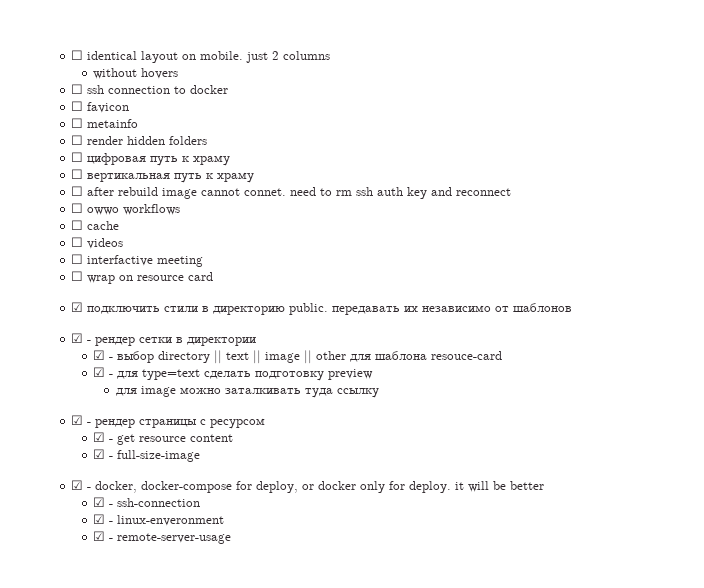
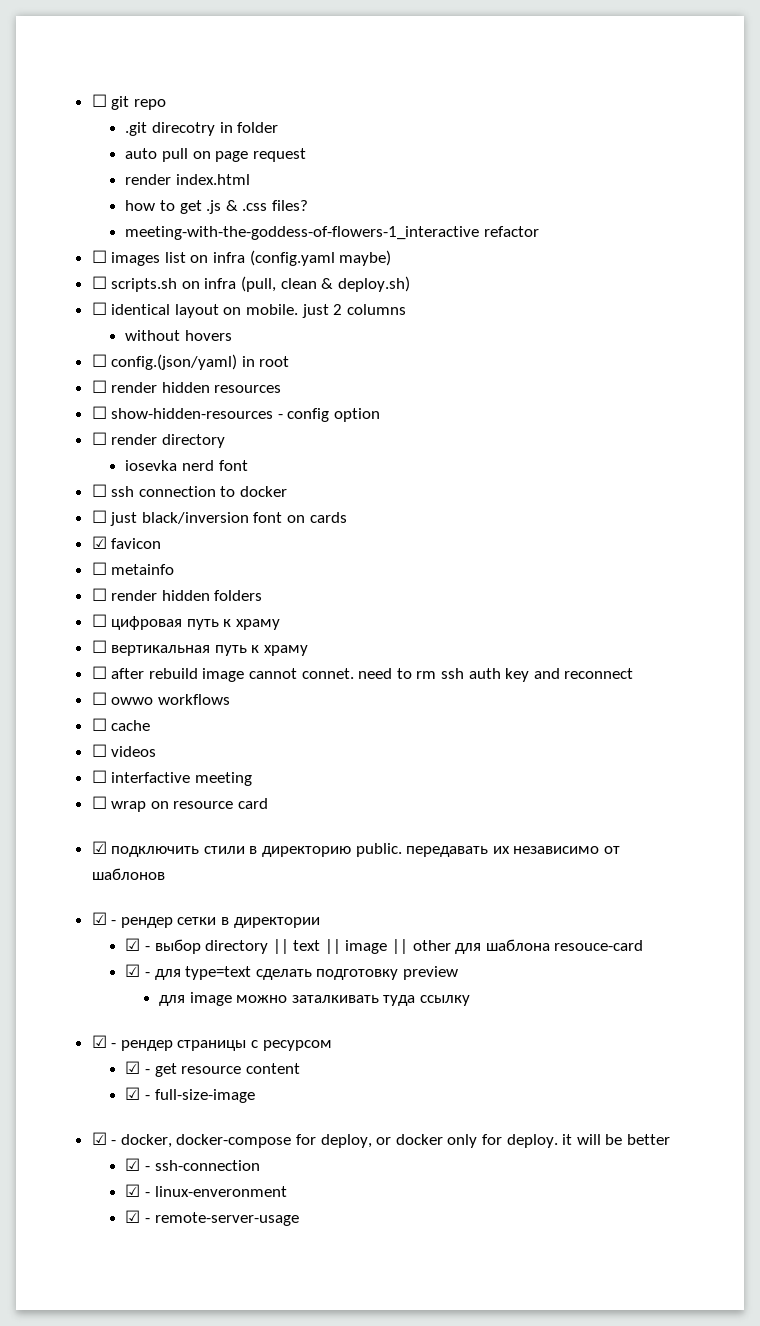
[71,50,84,60] ☐ -> [91,94,166,110] [125,122,279,136] [125,148,306,162] [125,174,250,185] [125,200,308,214] [125,226,539,240] [91,250,392,266] [91,276,410,292] [91,302,107,315] ☐ git repo // .git direcotry in folder // auto pull on page request // render index.html // how to get .js & .css files? // meeting-with-the-goddess-of-flowers-1_interactive refactor // ☐ images list on infra (config.yaml maybe) // ☐ scripts.sh on infra (pull, clean & deploy.sh) // ☐
(179, 73) none -> [91,354,290,370] [91,380,282,393] [91,406,381,422] [91,432,225,448] [125,460,248,471] // ☐ config.(json/yaml) in root // ☐ render hidden resources // ☐ show-hidden-resources - config option // ☐ render directory // iosevka nerd font
(84, 106) none -> [110,512,347,526] [91,536,107,549] just black/inversion font on cards // ☑

